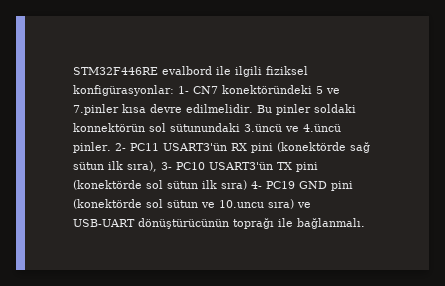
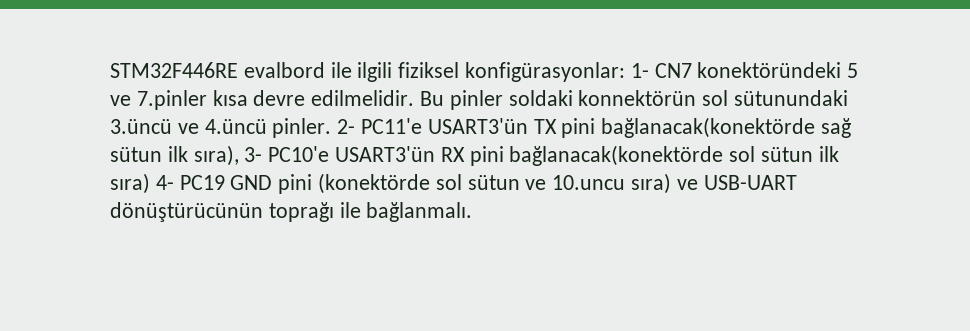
[129,142,346,153] PC11 USART3'ün RX pini (konektörde -> [361,117,816,138] PC11'e USART3'ün TX pini bağlanacak(konektörde
[176,162,318,172] [73,180,142,190] PC10 USART3'ün TX pini (konektörde -> [268,145,724,166] PC10'e USART3'ün RX pini bağlanacak(konektörde

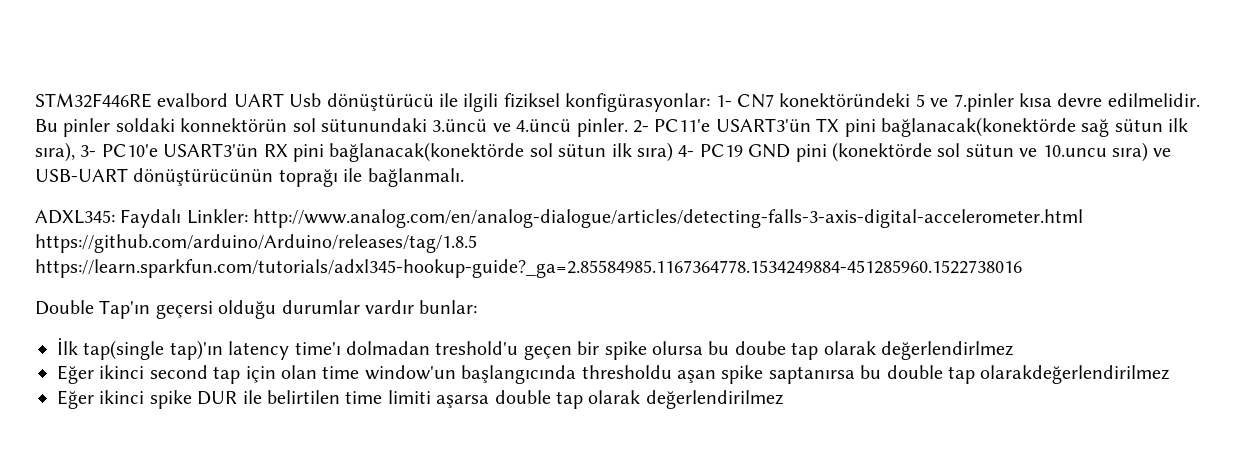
(325, 70) none -> [233,93,434,111] UART Usb dönüştürücü
(473, 212) none -> [35,209,1084,228] [35,234,477,253] [35,259,1022,278] [35,300,478,319] [57,338,1013,360] [57,365,1170,384] [57,390,783,409] // ADXL345: Faydalı Linkler: http://www.analog.com/en/analog-dialogue/articles/detecting-falls-3-axis-digital-accelerometer.html https://github.com/arduino/Arduino/releases/tag/1.8.5 https://learn.sparkfun.com/tutorials/adxl345-hookup-guide?_ga=2.85584985.1167364778.1534249884-451285960.1522738016 // Double Tap'ın geçersi olduğu durumlar vardır bunlar: // İlk tap(single tap)'ın latency time'ı dolmadan treshold'u geçen bir spike olursa bu doube tap olarak değerlendirlmez // Eğer ikinci second tap için olan time window'un başlangıcında thresholdu aşan spike saptanırsa bu double tap olarakdeğerlendirilmez // Eğer ikinci spike DUR ile belirtilen time limiti aşarsa double tap olarak değerlendirilmez

